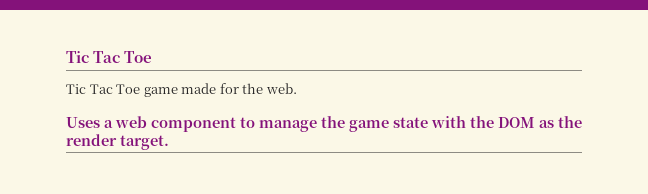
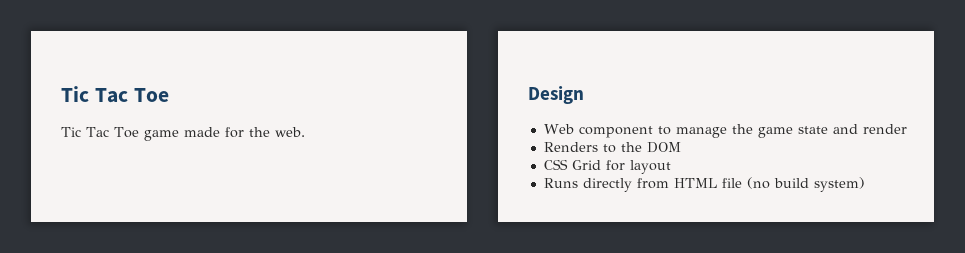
[66,116,147,128] Uses a web -> [528,86,584,104] [543,124,574,134] Design // Web
[431,116,582,128] [66,134,169,150] with the DOM as the render target. -> [832,124,907,134] [543,142,681,153] [543,159,671,174] [543,177,865,192] and render // Renders to the DOM // CSS Grid for layout // Runs directly from HTML file (no build system)

